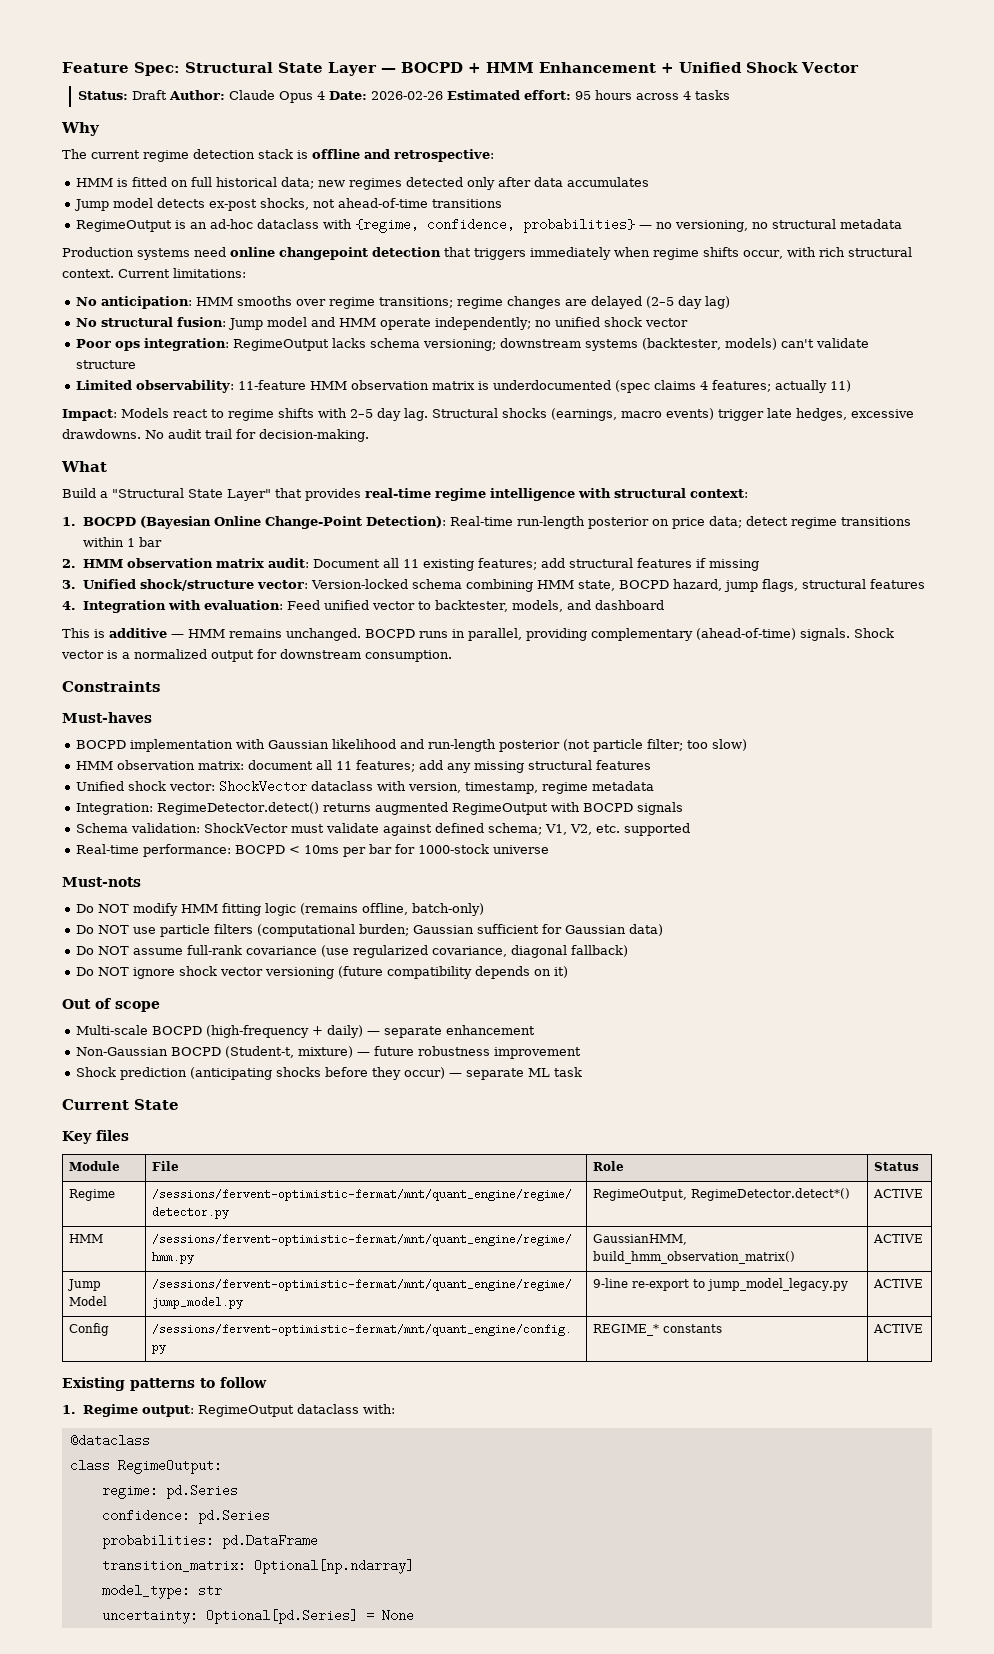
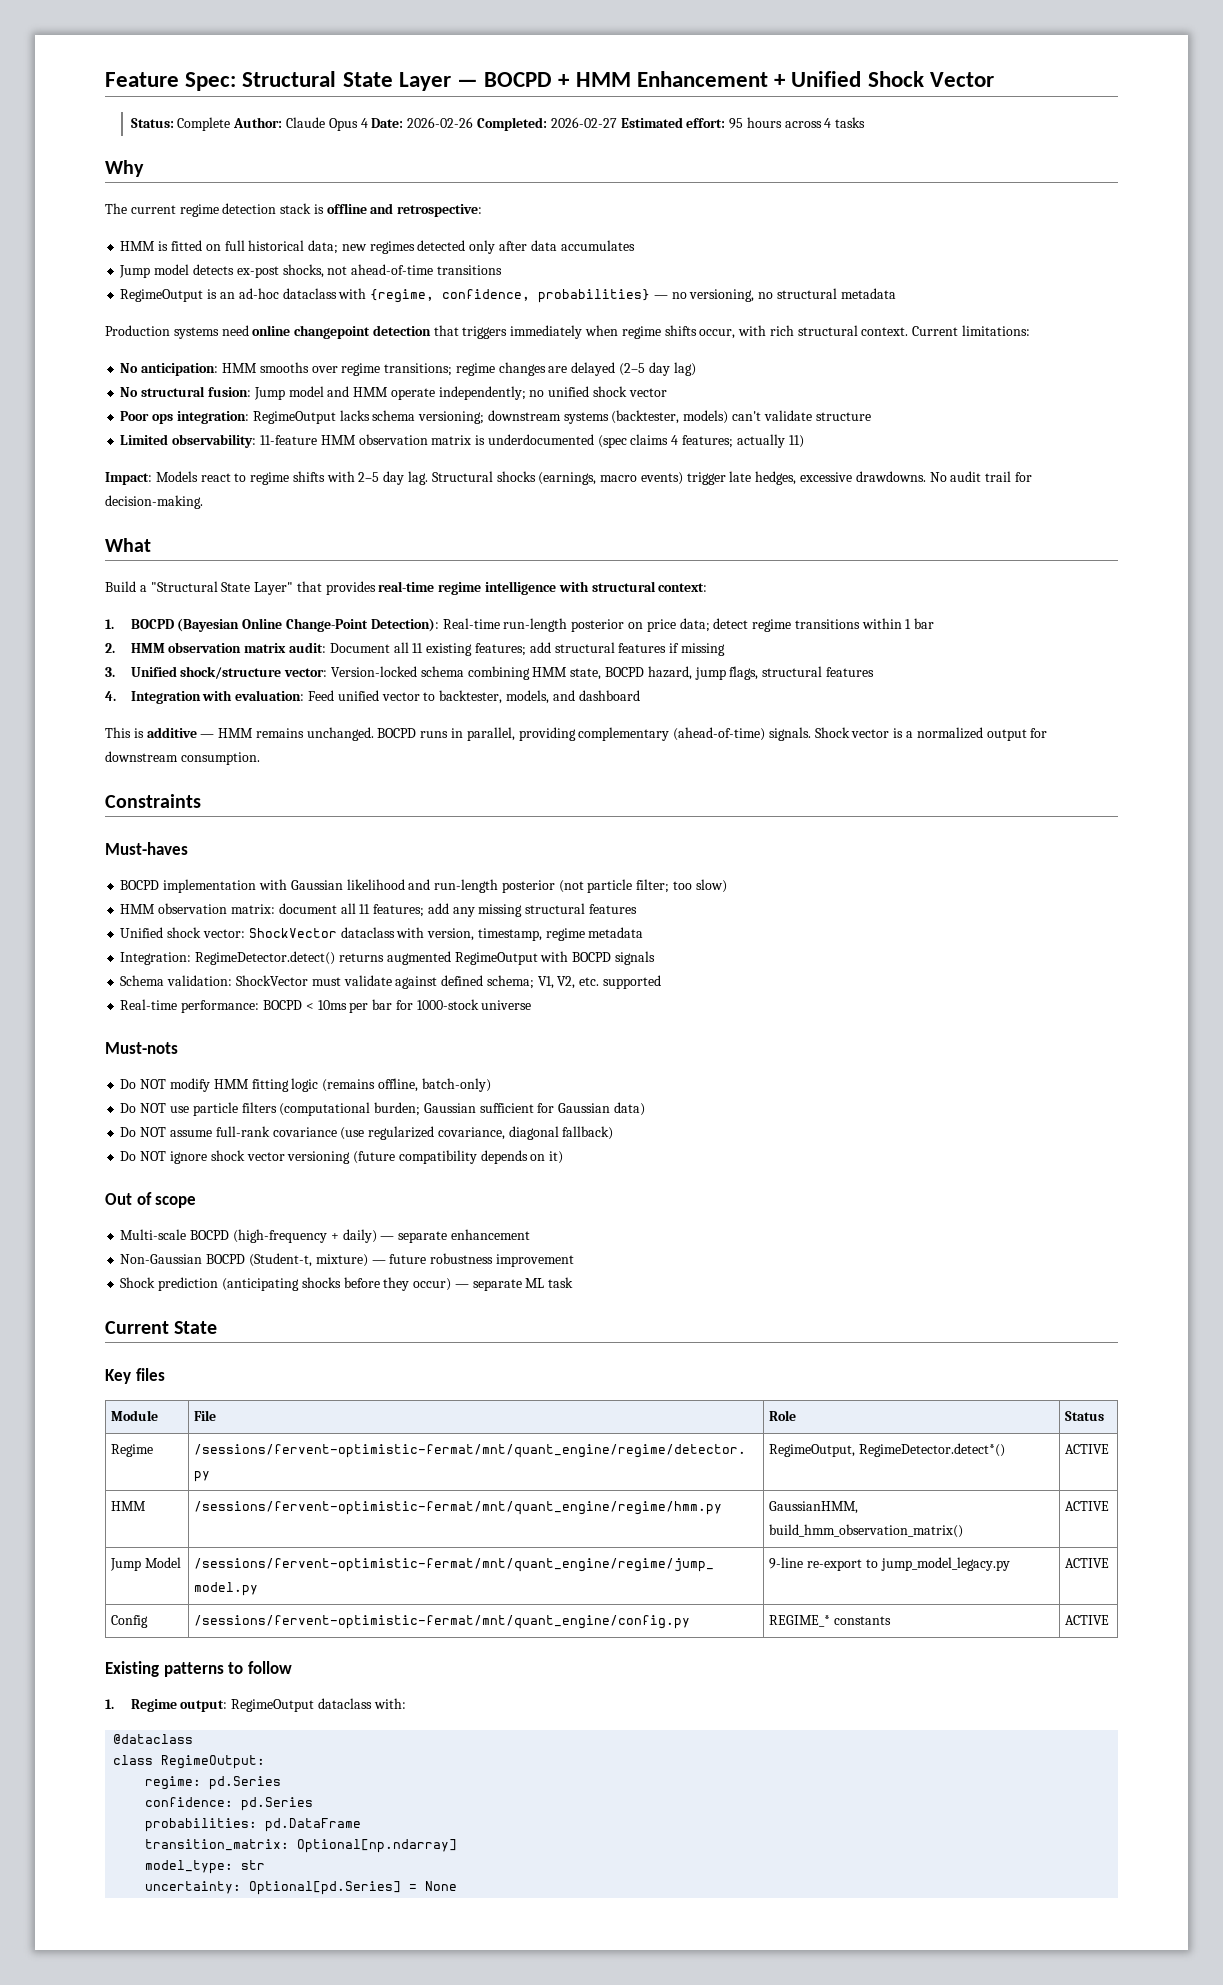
[131,90,167,100] Draft -> [177,117,231,131] Complete
(443, 95) none -> [476,117,617,131] Completed: 2026-02-27

